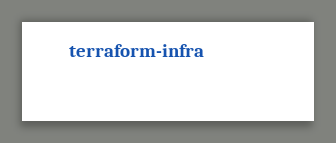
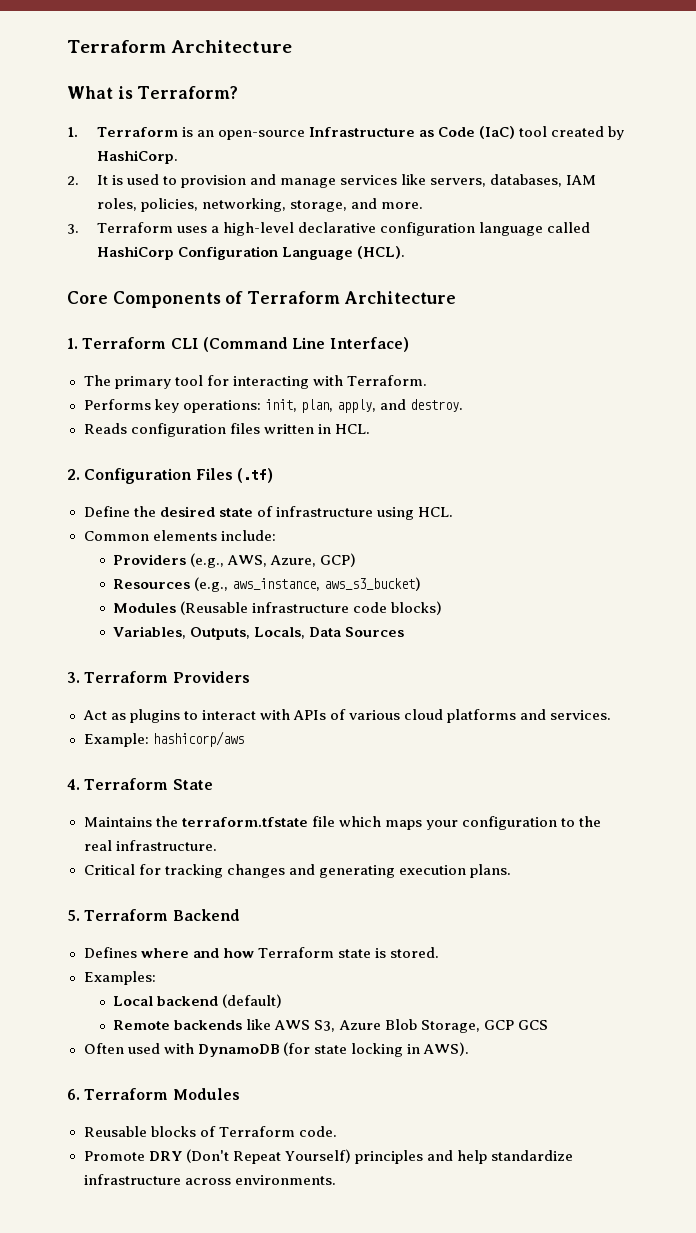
[69,44,204,57] terraform-infra -> [67,40,293,53] [67,86,239,99] [67,126,625,140] [96,150,178,164] [67,174,597,188] [96,198,424,212] [67,222,591,236] [96,246,405,260] [67,291,456,308] [67,337,409,352] [83,375,427,389] [83,399,463,413] [83,423,370,437] [67,468,273,484] [83,506,453,520] [83,530,276,541] [113,553,357,568] [113,577,422,592] [113,601,443,615] [113,626,405,640] [67,671,250,683] [82,709,612,723] [83,731,244,747] [67,778,213,790] [83,816,601,830] [83,840,217,851] [83,864,511,878] [67,909,240,921] [83,947,439,958] [83,971,156,985] [113,994,283,1008] [113,1019,548,1033] [83,1042,469,1057] [67,1088,240,1100] [83,1126,337,1137] [83,1149,573,1164] [83,1174,336,1185] Terraform Architecture // What is Terraform? // 1. Terraform is an open-source Infrastructure as Code (IaC) tool created by HashiCorp. // 2. It is used to provision and manage services like servers, databases, IAM roles, policies, networking, storage, and more. // 3. Terraform uses a high-level declarative configuration language called HashiCorp Configuration Language (HCL). // Core Components of Terraform Architecture // 1. Terraform CLI (Command Line Interface) // The primary tool for interacting with Terraform. // Performs key operations: init, plan, apply, and destroy. // Reads configuration files written in HCL. // 2. Configuration Files (.tf) // Define the desired state of infrastructure using HCL. // Common elements include: // Providers (e.g., AWS, Azure, GCP) // Resources (e.g., aws_instance, aws_s3_bucket) // Modules (Reusable infrastructure code blocks) // Variables, Outputs, Locals, Data Sources // 3. Terraform Providers // Act as plugins to interact with APIs of various cloud platforms and services. // Example: hashicorp/aws // 4. Terraform State // Maintains the terraform.tfstate file which maps your configuration to the real infrastructure. // Critical for tracking changes and generating execution plans. // 5. Terraform Backend // Defines where and how Terraform state is stored. // Examples: // Local backend (default) // Remote backends like AWS S3, Azure Blob Storage, GCP GCS // Often used with DynamoDB (for state locking in AWS). // 6. Terraform Modules // Reusable blocks of Terraform code. // Promote DRY (Don't Repeat Yourself) principles and help standardize infrastructure across environments.

